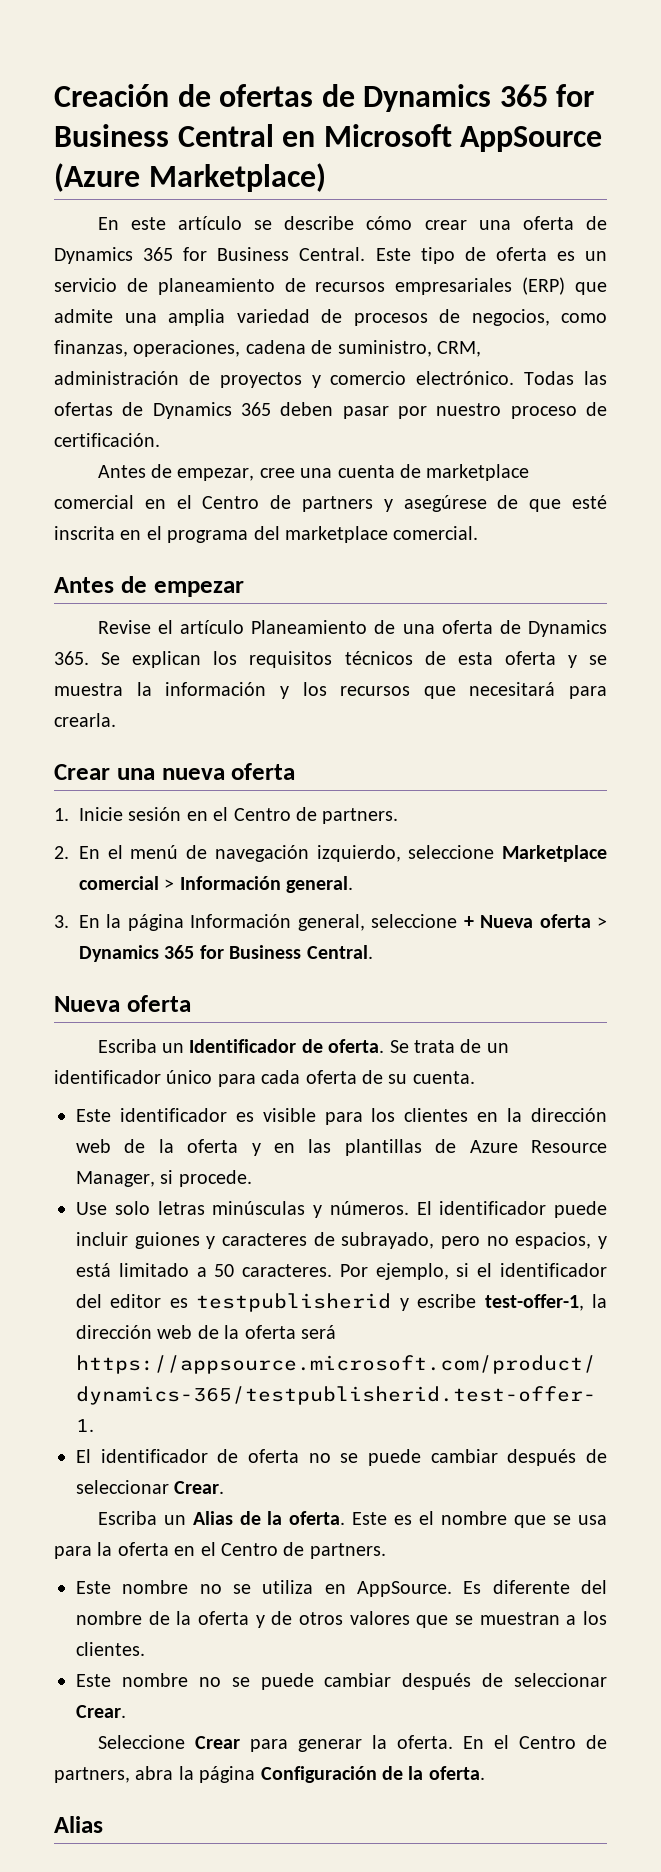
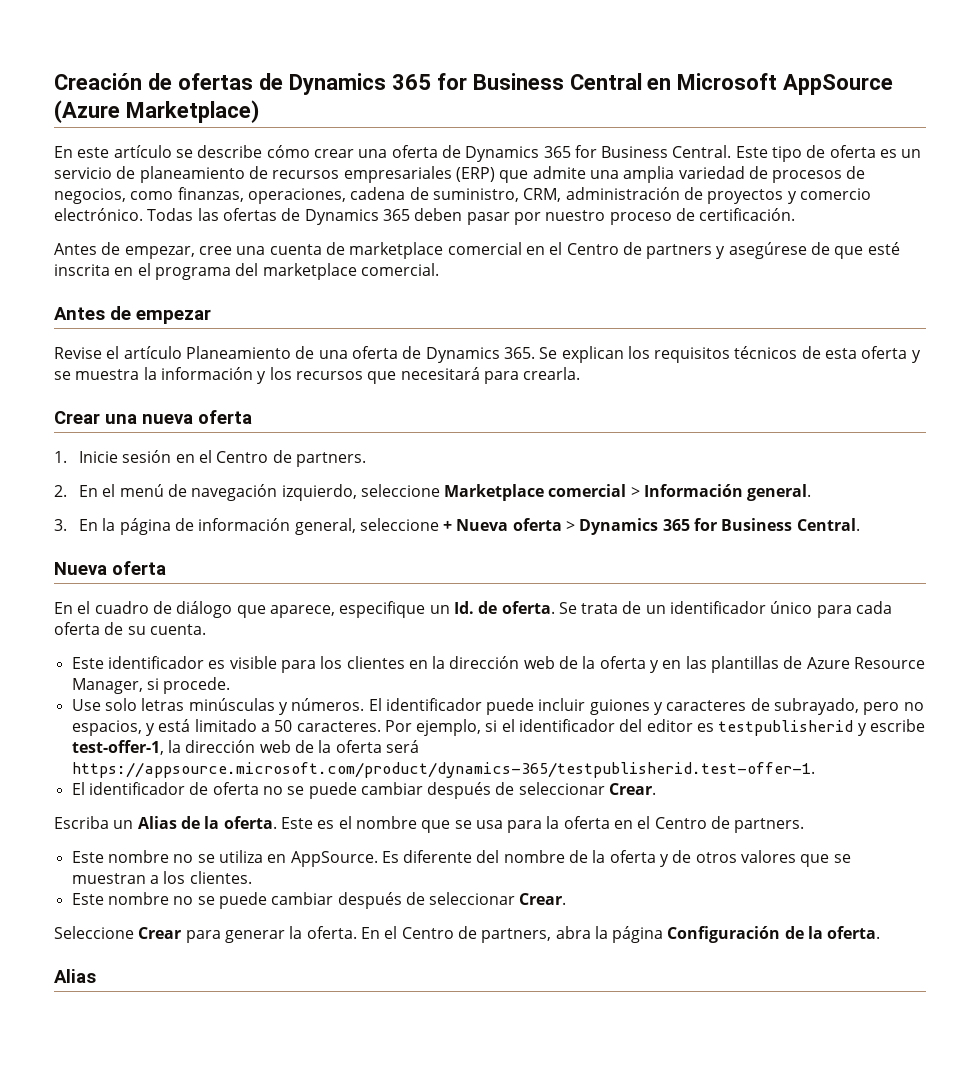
[190,914,292,928] Información -> [174,518,291,531] de información
[97,1039,297,1053] Escriba un Identificador -> [54,601,474,618] En el cuadro de diálogo que aparece, especifique un Id.

